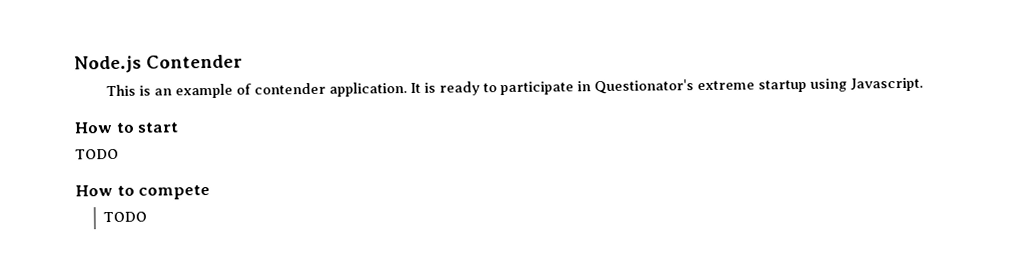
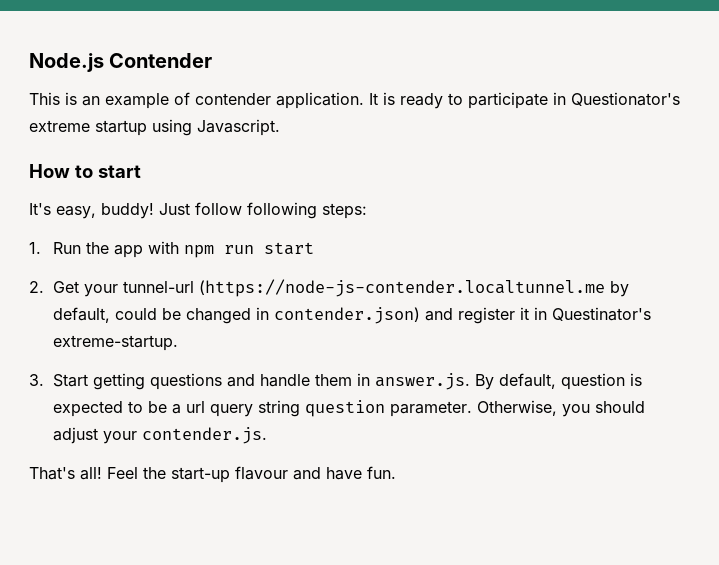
[75,148,119,160] [75,184,211,200] [103,211,148,223] TODO // How to compete // TODO -> [29,202,367,219] [29,241,314,258] [29,279,629,297] [52,307,651,324] [52,335,178,351] [29,373,642,390] [52,400,645,417] [52,427,267,444] [29,466,396,483] It's easy, buddy! Just follow following steps: // 1. Run the app with npm run start // 2. Get your tunnel-url (https://node-js-contender.localtunnel.me by default, could be changed in contender.json) and register it in Questinator's extreme-startup. // 3. Start getting questions and handle them in answer.js. By default, question is expected to be a url query string question parameter. Otherwise, you should adjust your contender.js. // That's all! Feel the start-up flavour and have fun.

